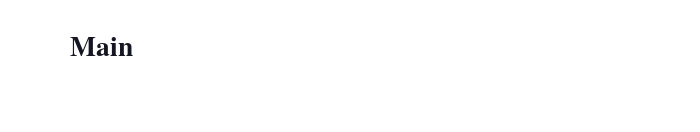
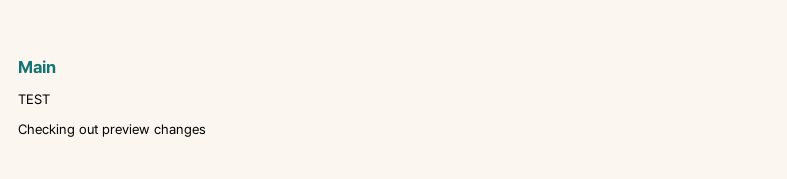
(133, 46) none -> [18,94,50,105] [18,124,206,137] // TEST // Checking out preview changes

